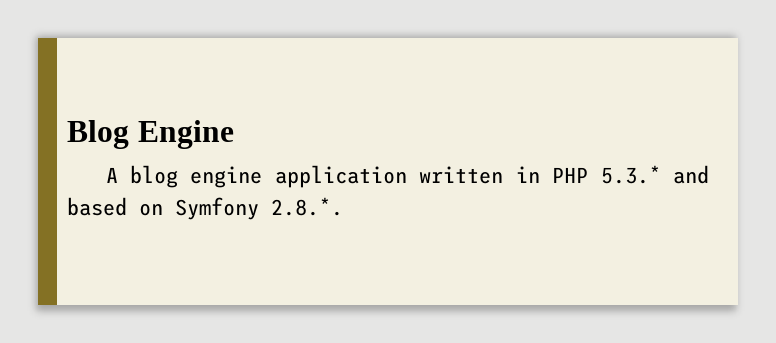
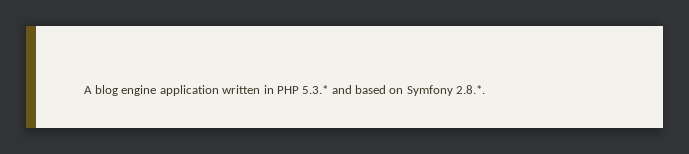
[67,120,234,149] Blog Engine // -> (83, 90) none

